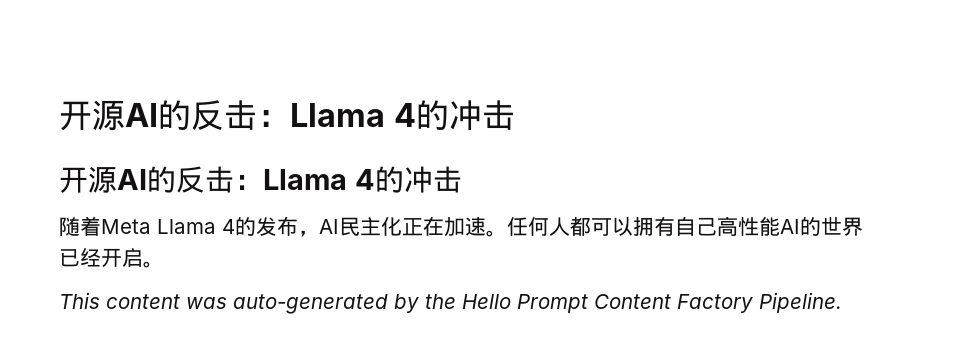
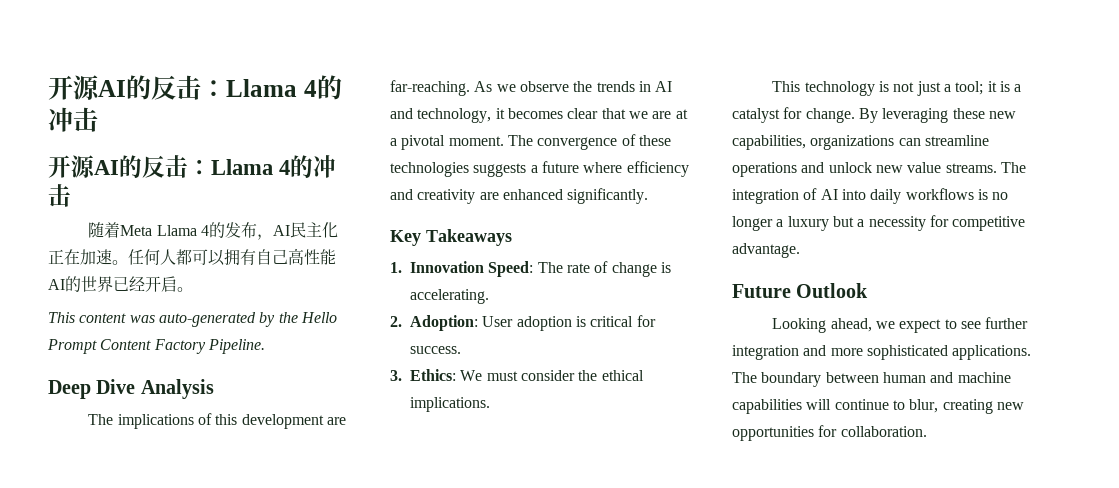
(842, 302) none -> [48,379,214,399] [88,413,346,429] [390,80,673,96] [390,108,688,123] [390,134,671,150] [390,161,689,177] [390,188,649,204] [390,229,512,246] [390,261,671,277] [410,289,489,304] [390,315,656,331] [410,346,461,354] [390,369,644,381] [410,397,490,412] [772,81,1022,96] [732,107,1016,123] [732,135,989,150] [732,162,1026,177] [732,188,1009,204] [732,215,1026,231] [732,243,800,258] [732,283,869,298] [772,317,1029,333] [732,345,1032,360] [732,372,1011,387] [732,399,1024,414] [732,425,927,441] // Deep Dive Analysis // The implications of this development are far-reaching. As we observe the trends in AI and technology, it becomes clear that we are at a pivotal moment. The convergence of these technologies suggests a future where efficiency and creativity are enhanced significantly. // Key Takeaways // 1. Innovation Speed: The rate of change is accelerating. // 2. Adoption: User adoption is critical for success. // 3. Ethics: We must consider the ethical implications. // This technology is not just a tool; it is a catalyst for change. By leveraging these new capabilities, organizations can streamline operations and unlock new value streams. The integration of AI into daily workflows is no longer a luxury but a necessity for competitive advantage. // Future Outlook // Looking ahead, we expect to see further integration and more sophisticated applications. The boundary between human and machine capabilities will continue to blur, creating new opportunities for collaboration.

